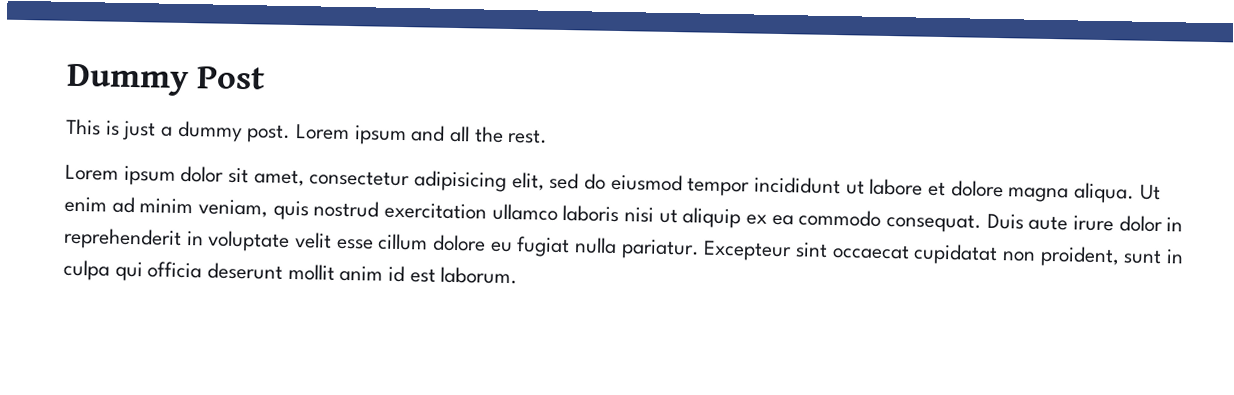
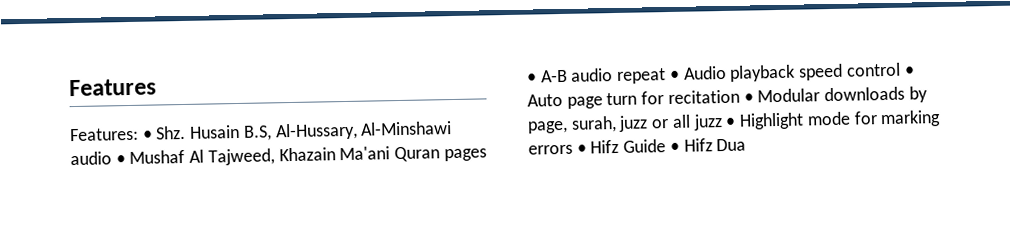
[66,63,266,97] [66,118,549,146] [65,164,1161,204] [64,196,1184,233] [63,227,1185,268] [63,259,519,285] Dummy Post // This is just a dummy post. Lorem ipsum and all the rest. // Lorem ipsum dolor sit amet, consectetur adipisicing elit, sed do eiusmod tempor incididunt ut labore et dolore magna aliqua. Ut enim ad minim veniam, quis nostrud exercitation ullamco laboris nisi ut aliquip ex ea commodo consequat. Duis aute irure dolor in reprehenderit in voluptate velit esse cillum dolore eu fugiat nulla pariatur. Excepteur sint occaecat cupidatat non proident, sunt in culpa qui officia deserunt mollit anim id est laborum. -> [69,78,157,97] [70,121,453,142] [70,146,487,166] [527,62,915,84] [527,86,928,109] [527,109,942,134] [528,138,747,155] Features // Features: • Shz. Husain B.S, Al-Hussary, Al-Minshawi audio • Mushaf Al Tajweed, Khazain Ma'ani Quran pages • A-B audio repeat • Audio playback speed control • Auto page turn for recitation • Modular downloads by page, surah, juzz or all juzz • Highlight mode for marking errors • Hifz Guide • Hifz Dua

